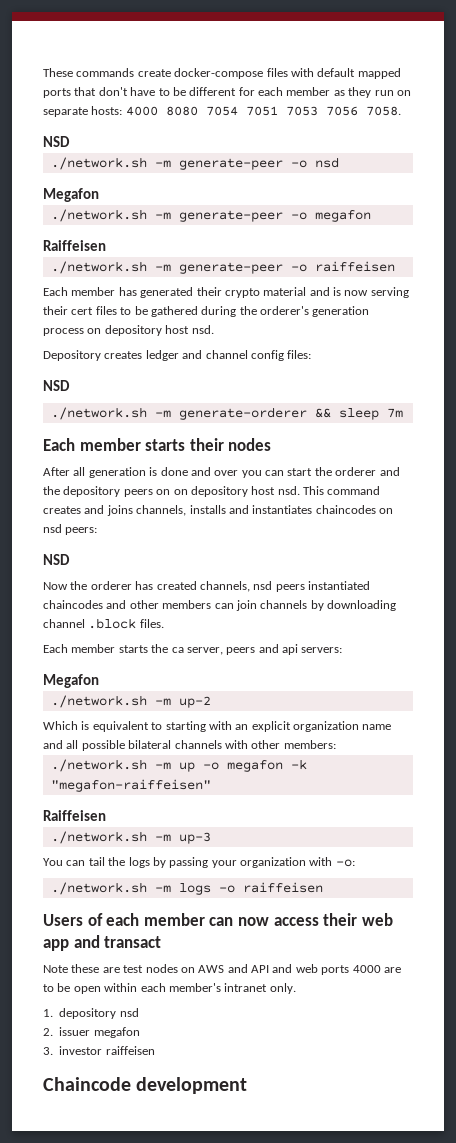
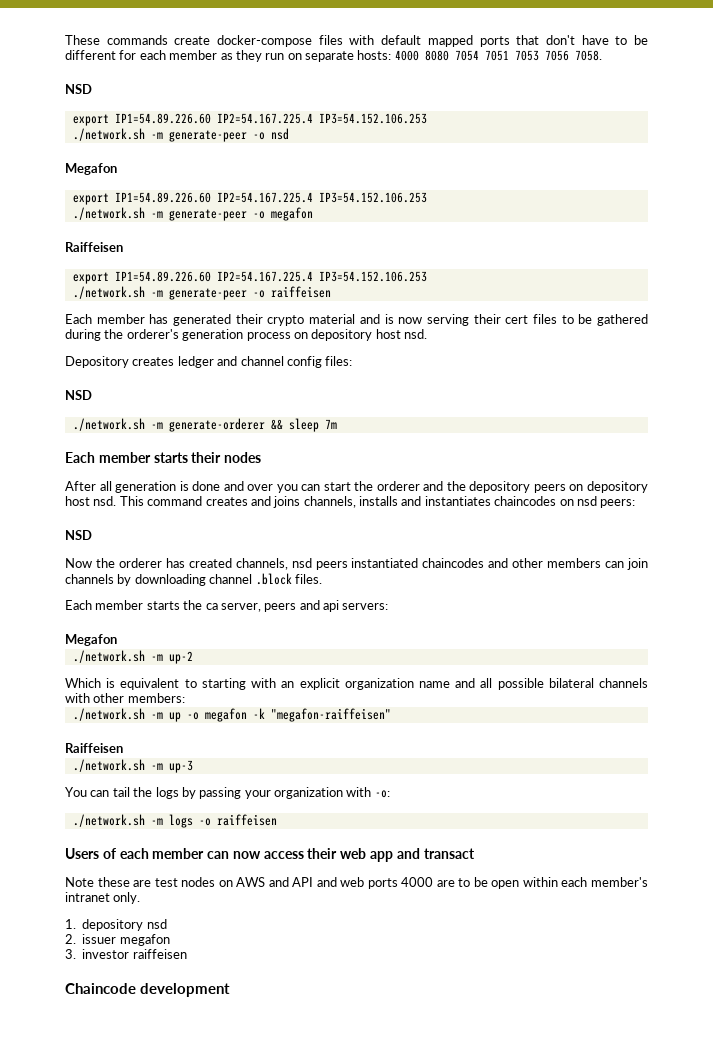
(70, 141) none -> [72,113,427,126] // export IP1=54.89.226.60 IP2=54.167.225.4 IP3=54.152.106.253
(99, 195) none -> [72,192,427,205] // export IP1=54.89.226.60 IP2=54.167.225.4 IP3=54.152.106.253
(106, 245) none -> [72,271,427,284] // export IP1=54.89.226.60 IP2=54.167.225.4 IP3=54.152.106.253
[173,489,188,495] on -> (584, 487) none

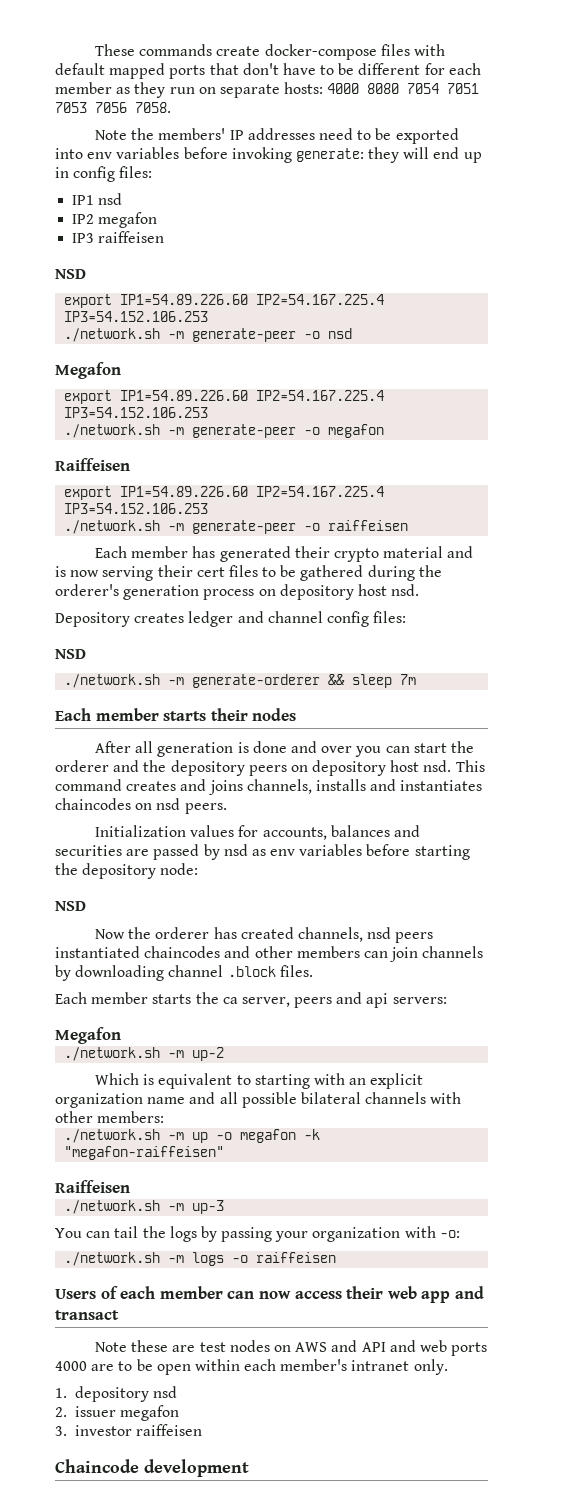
(602, 55) none -> [95,128,459,144] [55,147,482,163] [55,166,153,182] [72,193,123,205] [72,212,158,228] [72,231,165,243] // Note the members' IP addresses need to be exported into env variables before invoking generate: they will end up in config files: // IP1 nsd // IP2 megafon // IP3 raiffeisen
[600,499,636,508] peers: -> [184,803,227,814] [95,825,420,840] [55,844,470,860] [55,863,199,879] peers. // Initialization values for accounts, balances and securities are passed by nsd as env variables before starting the depository node:

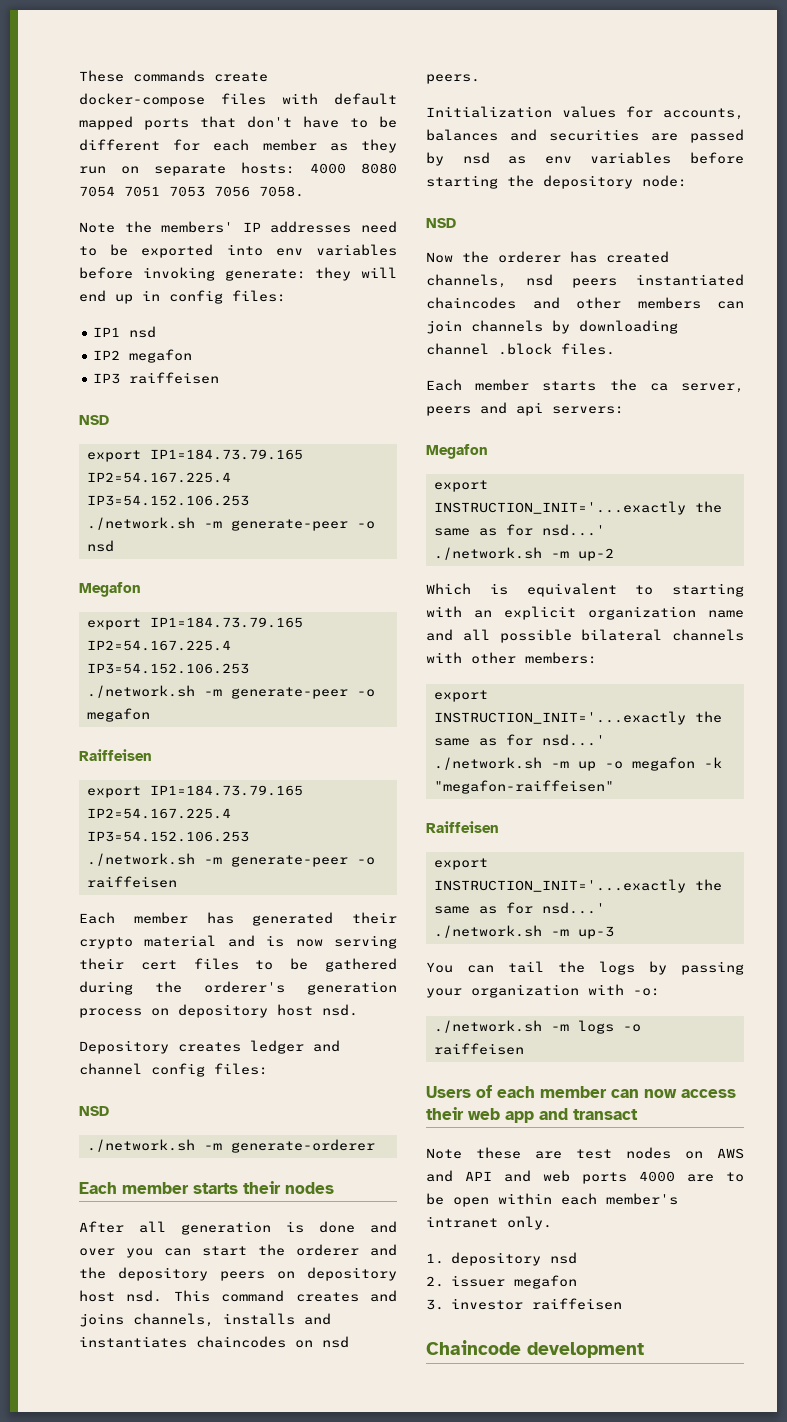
[120,294,249,305] IP1=54.89.226.60 -> [149,449,303,460] IP1=184.73.79.165
[120,390,249,401] IP1=54.89.226.60 -> [149,617,303,628] IP1=184.73.79.165
[120,486,249,497] IP1=54.89.226.60 -> [149,785,303,796] IP1=184.73.79.165
[328,674,417,688] && sleep 7m -> (375, 1146) none
(121, 1035) none -> [433,480,488,492] [433,501,722,515] [433,524,605,536] // export INSTRUCTION_INIT='...exactly the same as for nsd...'
(165, 1117) none -> [433,690,488,702] [433,711,722,725] [433,734,605,746] // export INSTRUCTION_INIT='...exactly the same as for nsd...'
(130, 1186) none -> [433,858,488,870] [433,879,722,893] [433,902,605,914] // export INSTRUCTION_INIT='...exactly the same as for nsd...'

